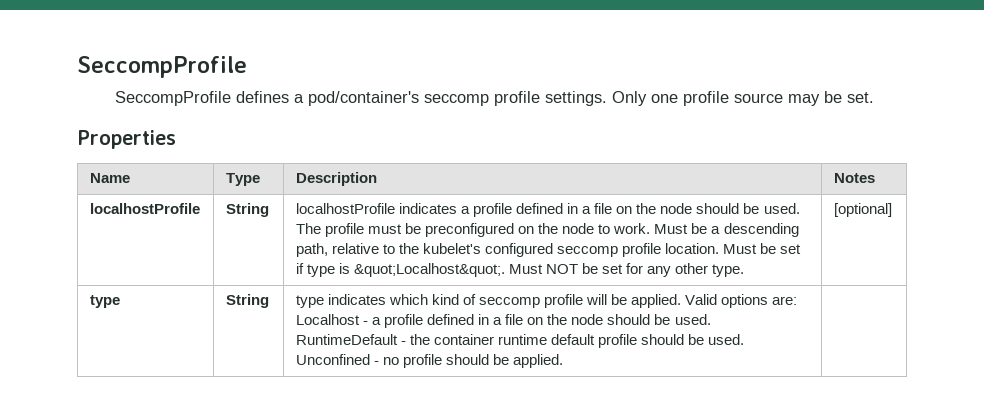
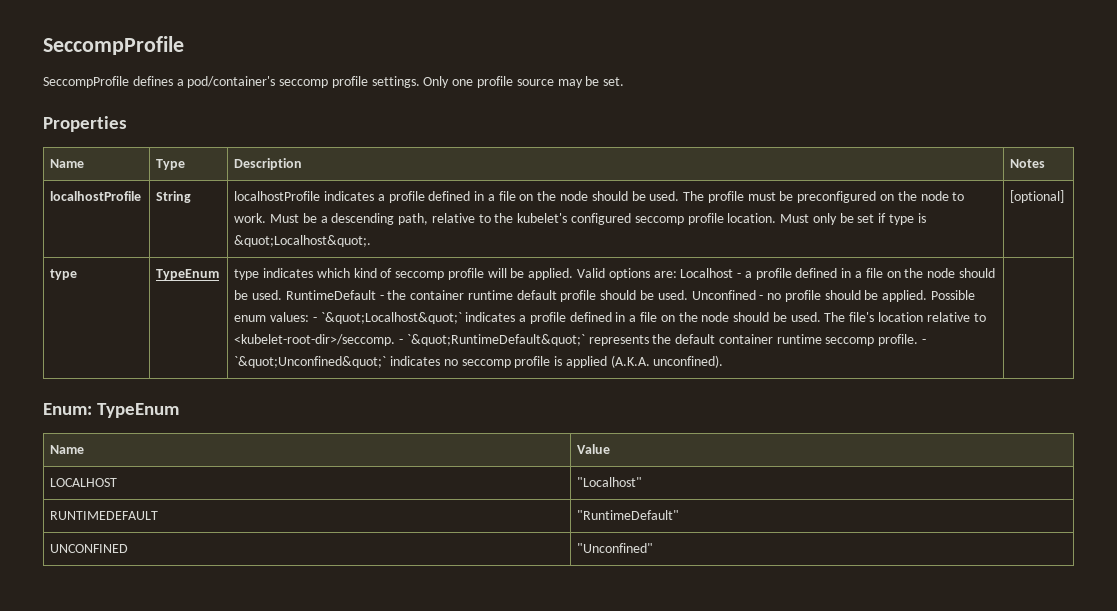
(758, 249) none -> [812,213,837,225] only
[509,263,745,277] Must NOT be set for any other type. -> (372, 241) none
[225,294,269,308] String -> [156,269,220,280] TypeEnum
(564, 361) | -> [931,290,976,300] [234,312,986,324] [234,334,927,346] [234,355,724,368] [43,403,180,418] [50,445,85,454] [577,444,611,454] [50,478,118,487] [577,477,643,487] [50,511,159,520] [577,510,680,520] [50,544,129,553] [577,543,654,553] Possible enum values: - `&quot;Localhost&quot;` indicates a profile defined in a file on the node should be used. The file's location relative to <kubelet-root-dir>/seccomp. - `&quot;RuntimeDefault&quot;` represents the default container runtime seccomp profile. - `&quot;Unconfined&quot;` indicates no seccomp profile is applied (A.K.A. unconfined). | // Enum: TypeEnum // Name | Value // LOCALHOST | "Localhost" // RUNTIMEDEFAULT | "RuntimeDefault" // UNCONFINED | "Unconfined"

